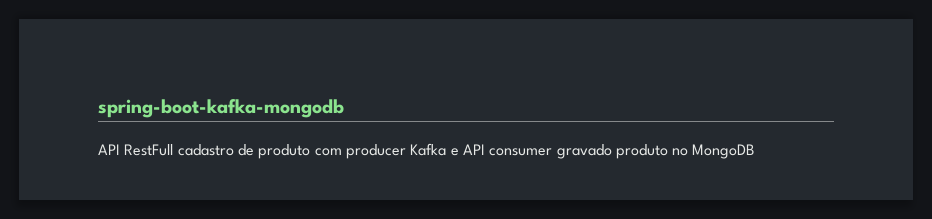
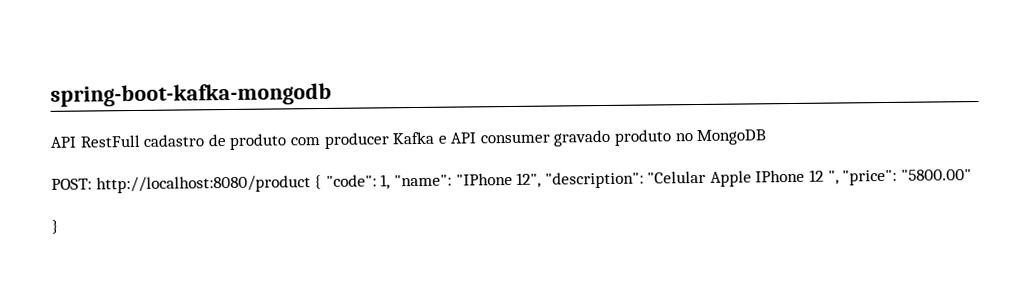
(755, 151) none -> [51,169,972,194] [51,219,59,234] // POST: http://localhost:8080/product { "code": 1, "name": "IPhone 12", "description": "Celular Apple IPhone 12 ", "price": "5800.00" // }

